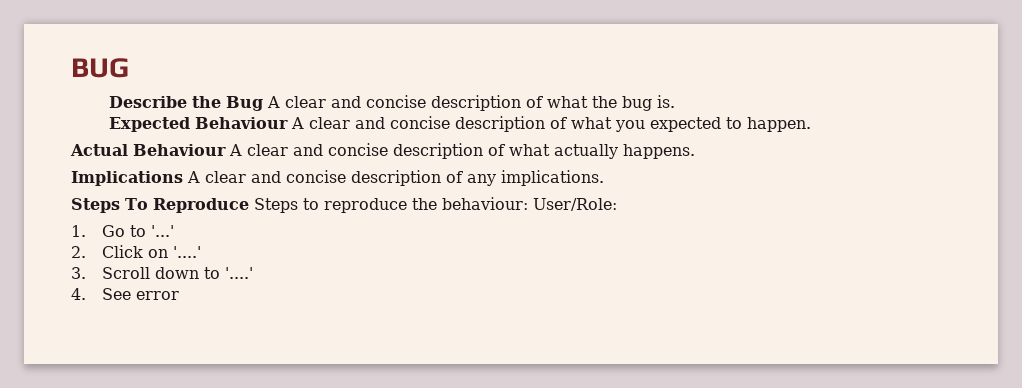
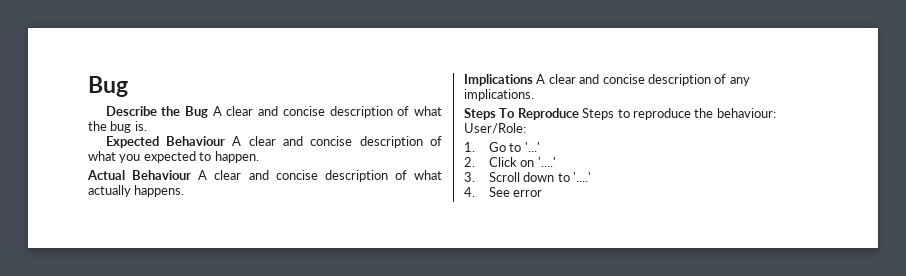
[71,58,129,78] BUG -> [88,76,128,97] Bug

